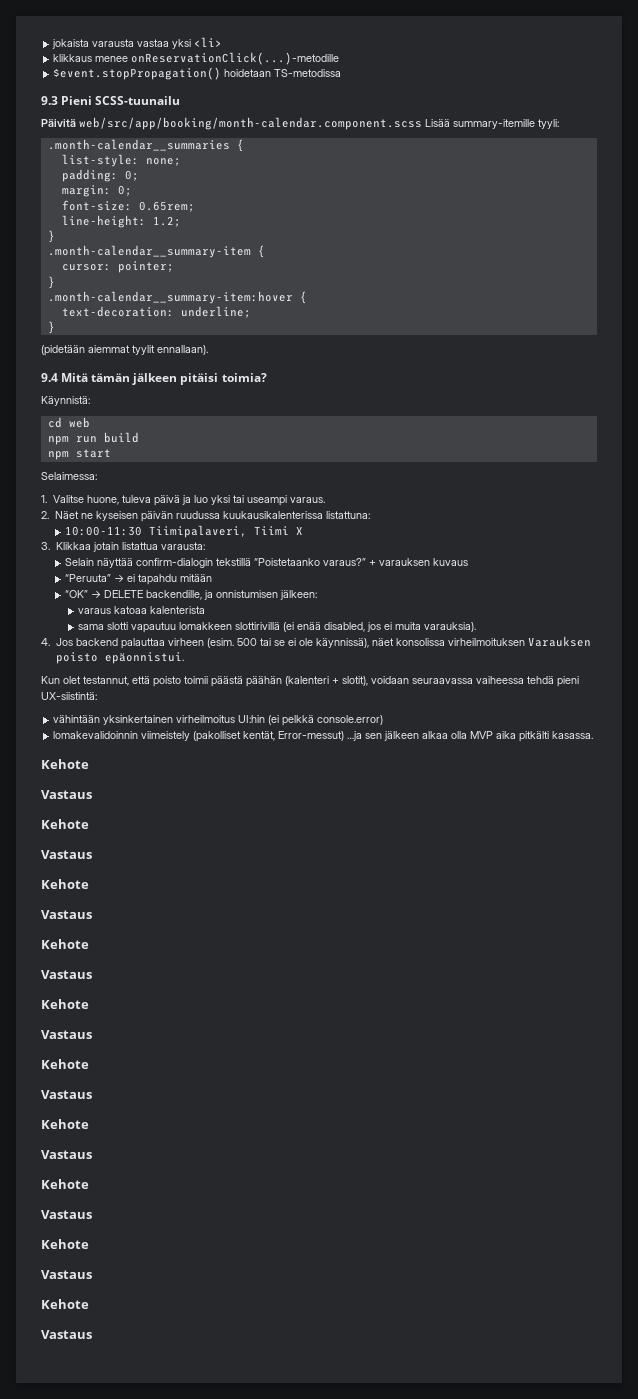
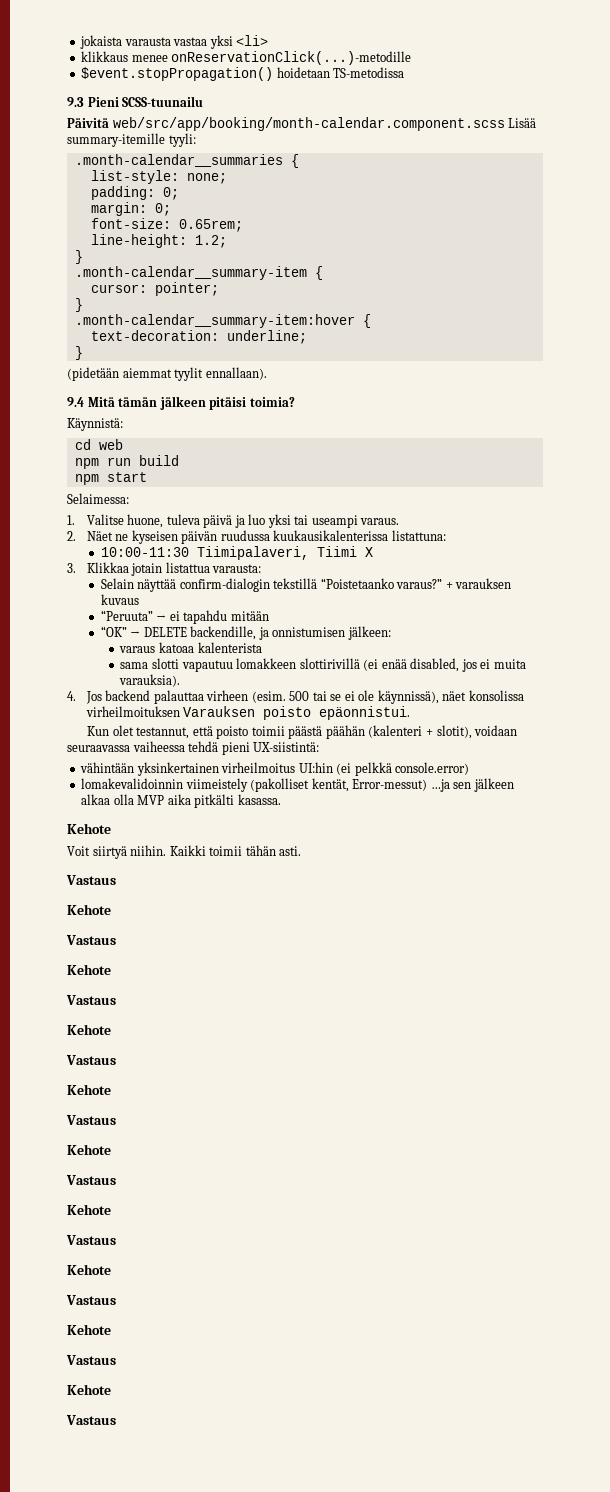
(89, 764) none -> [67,845,302,859] // Voit siirtyä niihin. Kaikki toimii tähän asti.

